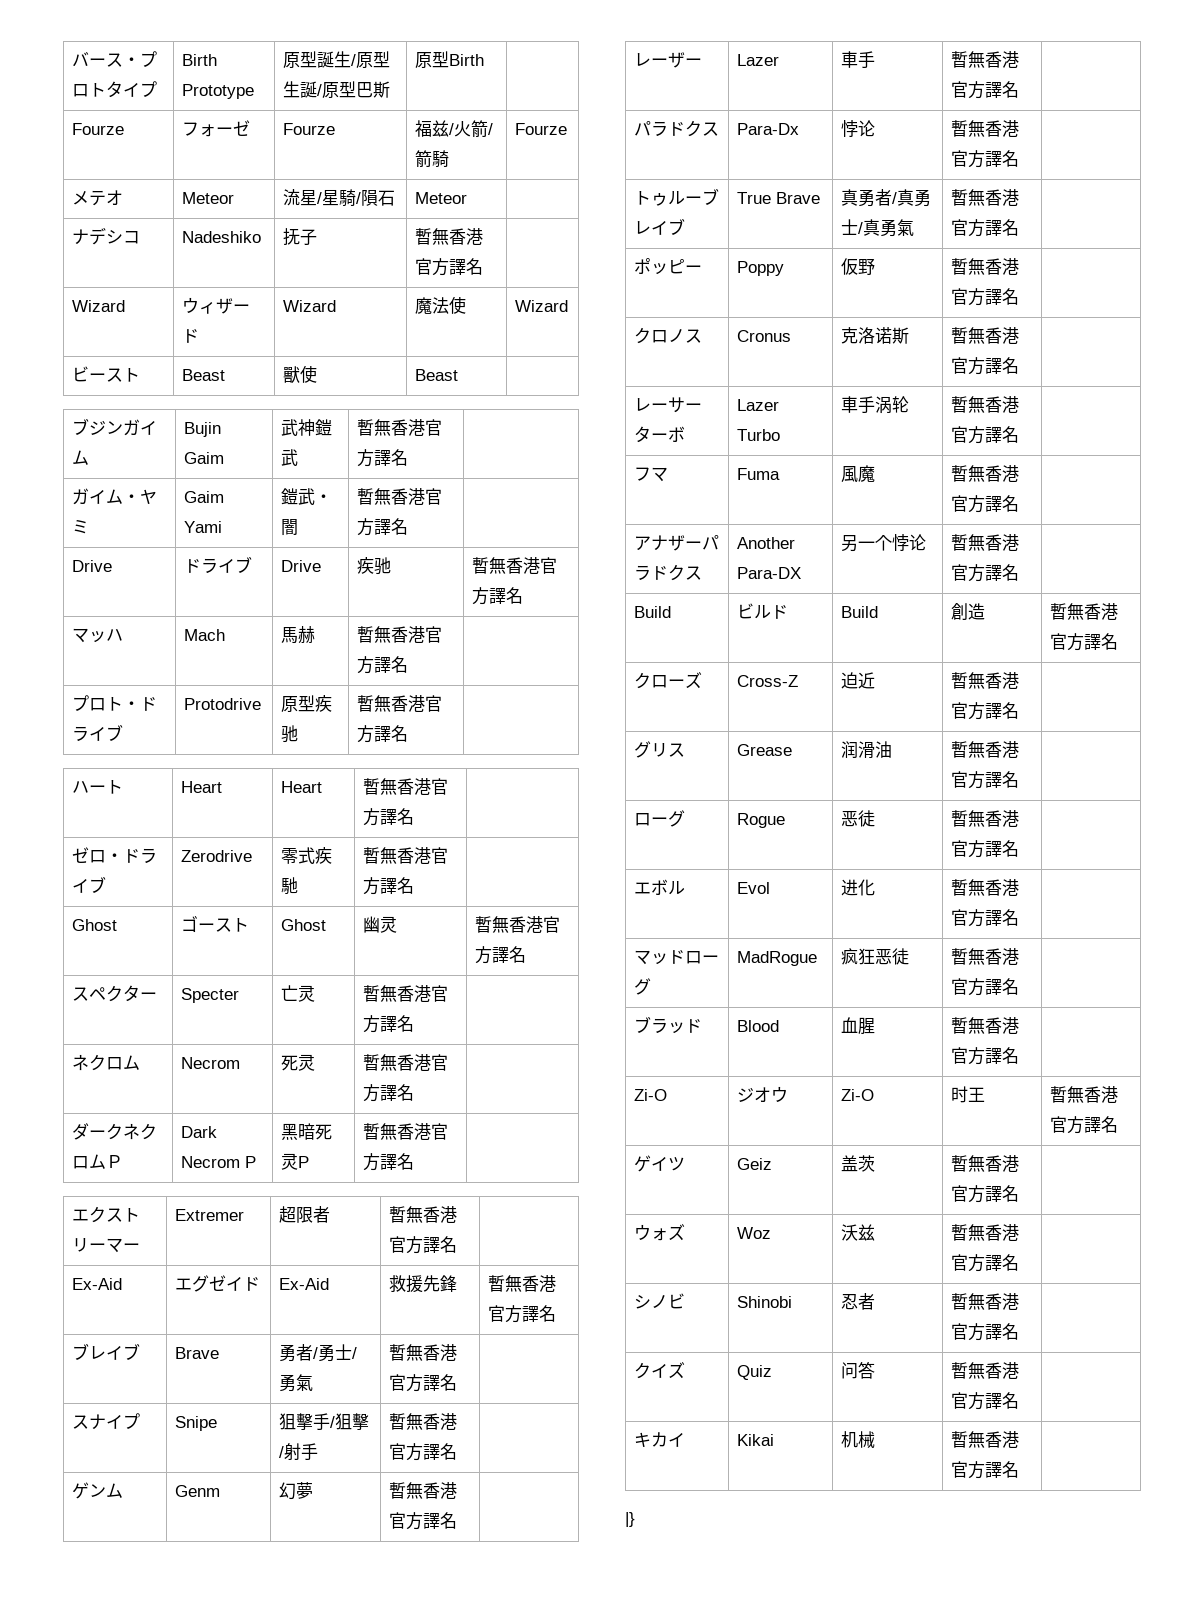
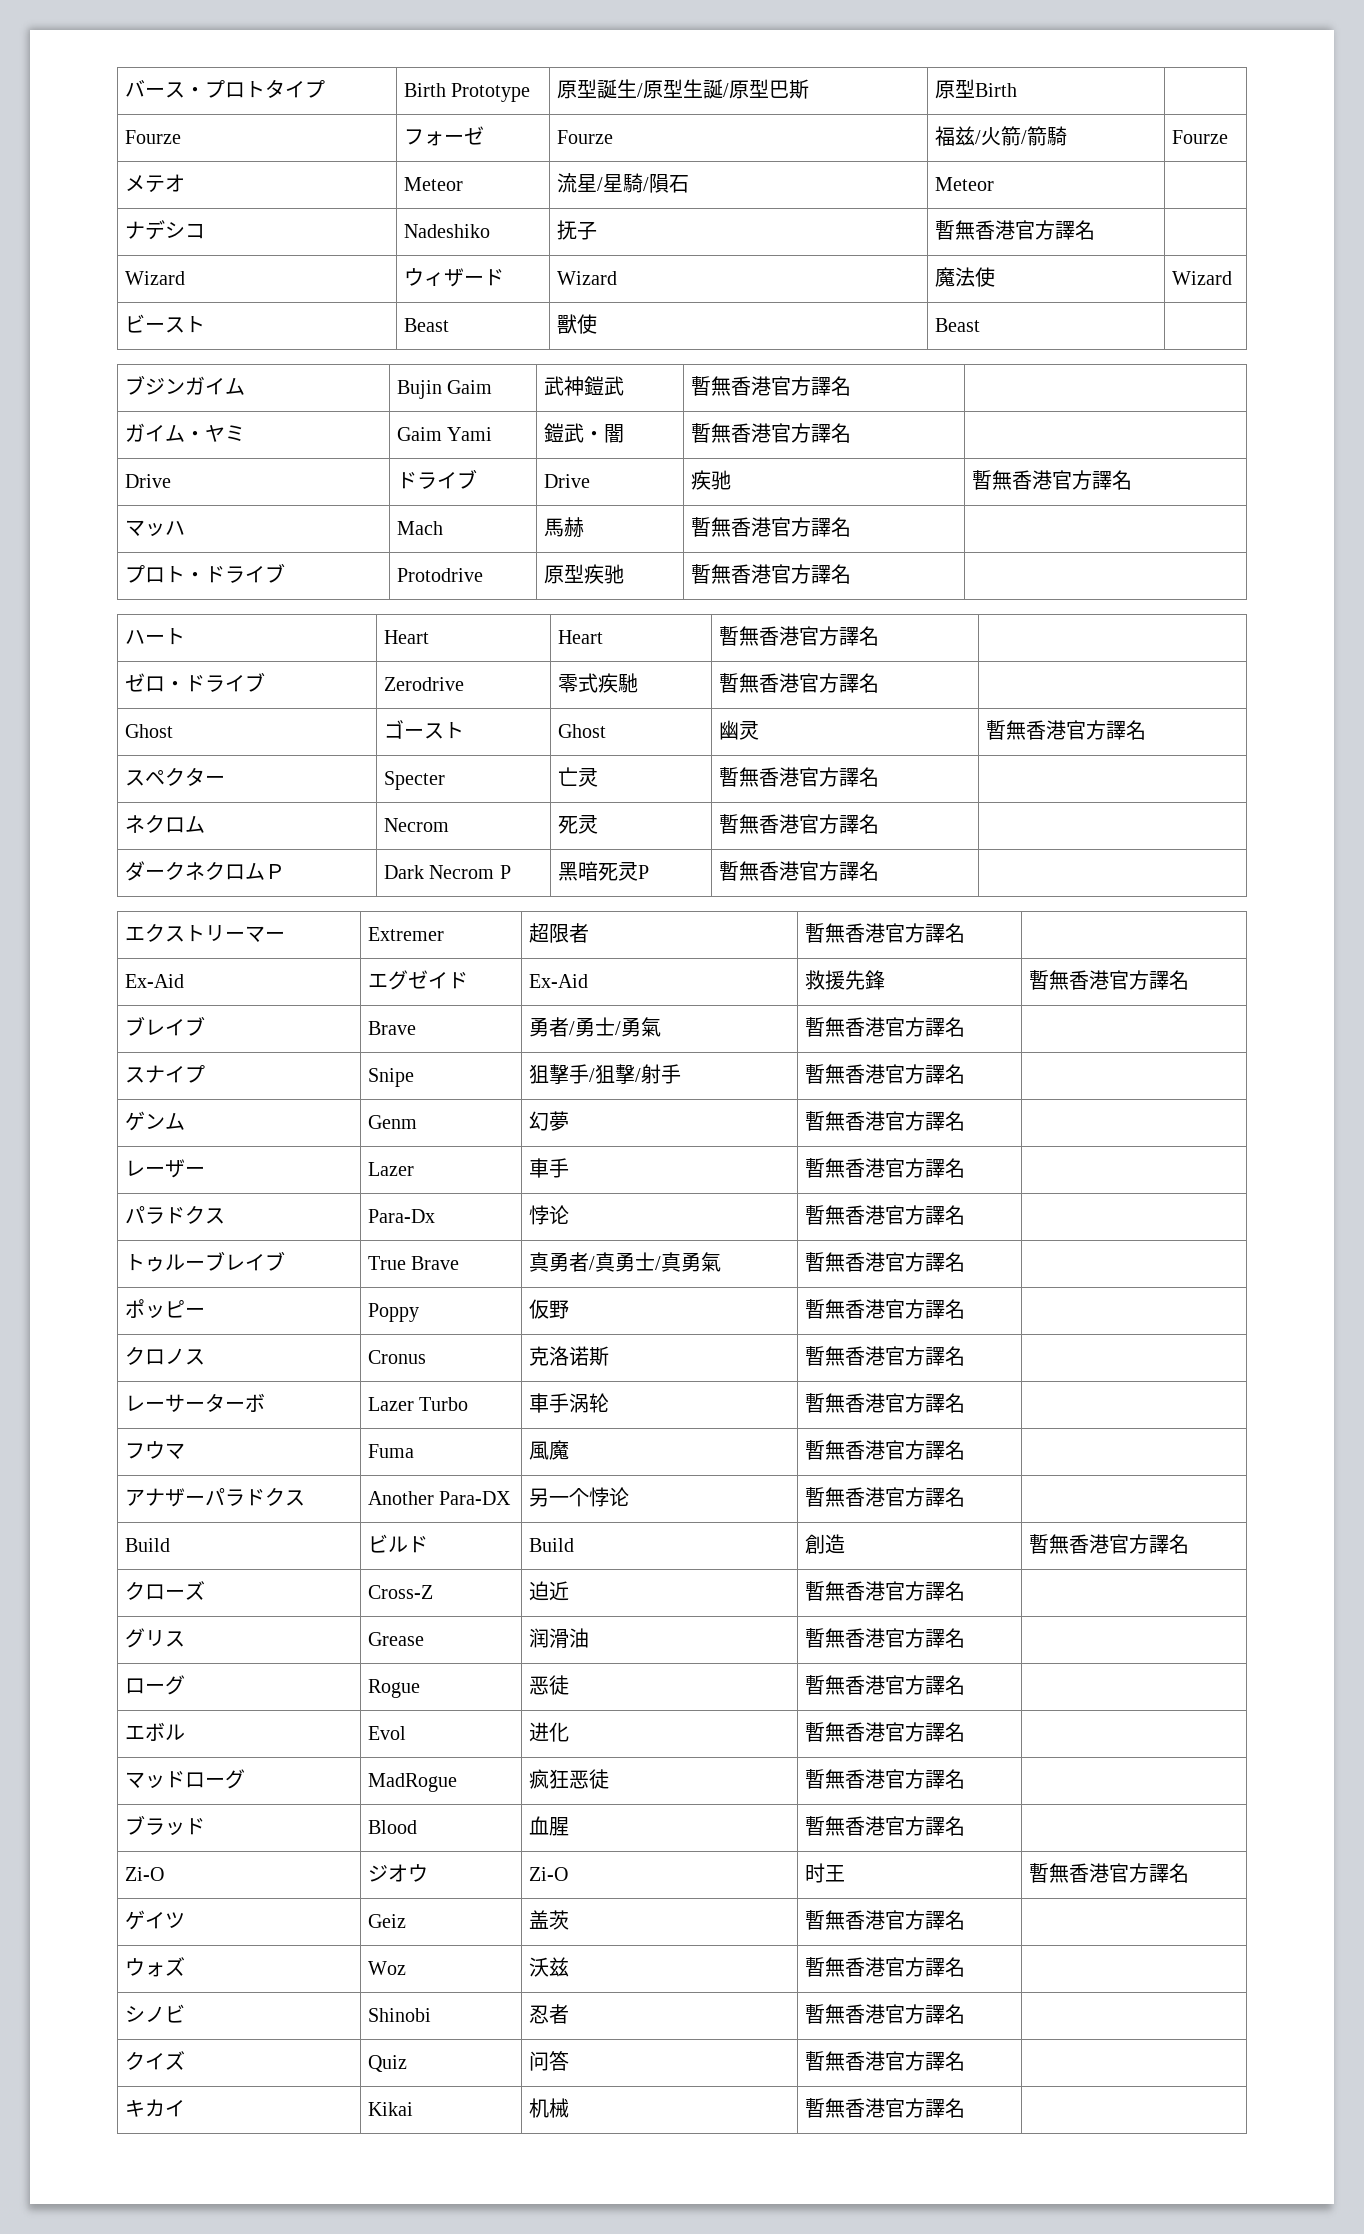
(651, 474) none -> [145,1441,166,1459] ウ
[625,1512,635,1527] // |} -> (966, 2108) none

